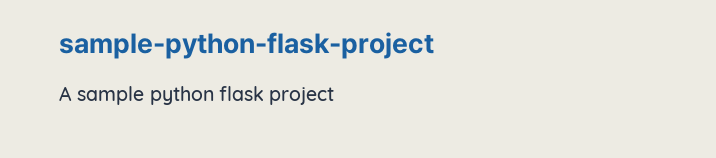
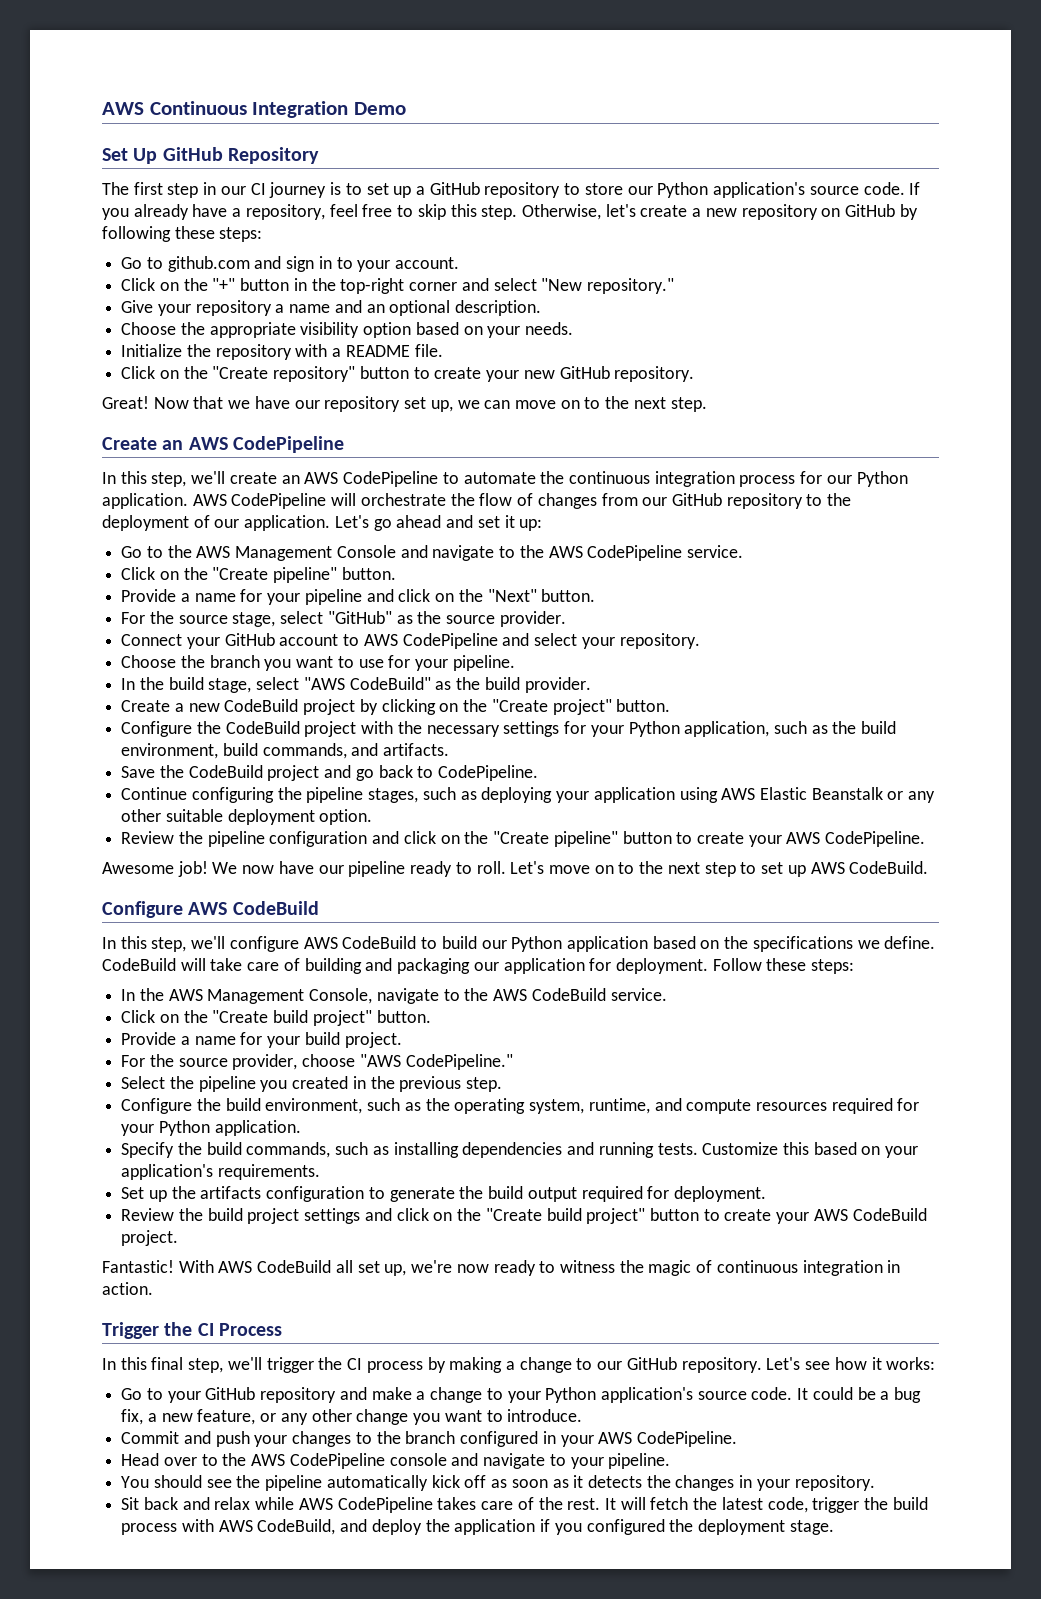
[59,32,434,59] [59,86,335,105] sample-python-flask-project // A sample python flask project -> [102,101,406,118] [102,147,319,164] [102,182,921,198] [102,204,918,220] [102,226,263,242] [121,256,460,272] [121,278,674,294] [121,300,542,316] [121,322,574,338] [121,344,443,360] [121,366,695,382] [102,396,707,412] [102,436,344,453] [102,471,908,487] [102,493,852,509] [102,515,543,531] [121,545,743,561] [121,567,396,583] [121,589,596,605] [121,611,566,627] [121,633,700,649] [121,655,515,671] [121,677,591,693] [121,699,671,715] [121,721,897,737] [121,743,450,759] [121,765,539,781] [121,787,936,803] [121,809,373,825] [121,831,926,847] [102,861,929,877] [102,901,319,918] [102,936,936,952] [102,958,855,974] [121,988,667,1004] [121,1010,431,1026] [121,1032,402,1048] [121,1054,513,1070] [121,1076,503,1092] [121,1098,920,1114] [121,1120,301,1136] [121,1142,919,1158] [121,1164,320,1180] [121,1186,766,1202] [121,1208,927,1224] [121,1230,179,1246] [102,1260,901,1276] [102,1282,153,1295] [102,1322,282,1339] [102,1357,936,1373] [121,1387,922,1403] [121,1409,583,1425] [121,1431,737,1447] [121,1453,671,1469] [121,1475,875,1491] [121,1497,928,1513] [121,1519,834,1535] AWS Continuous Integration Demo // Set Up GitHub Repository // The first step in our CI journey is to set up a GitHub repository to store our Python application's source code. If you already have a repository, feel free to skip this step. Otherwise, let's create a new repository on GitHub by following these steps: // Go to github.com and sign in to your account. // Click on the "+" button in the top-right corner and select "New repository." // Give your repository a name and an optional description. // Choose the appropriate visibility option based on your needs. // Initialize the repository with a README file. // Click on the "Create repository" button to create your new GitHub repository. // Great! Now that we have our repository set up, we can move on to the next step. // Create an AWS CodePipeline // In this step, we'll create an AWS CodePipeline to automate the continuous integration process for our Python application. AWS CodePipeline will orchestrate the flow of changes from our GitHub repository to the deployment of our application. Let's go ahead and set it up: // Go to the AWS Management Console and navigate to the AWS CodePipeline service. // Click on the "Create pipeline" button. // Provide a name for your pipeline and click on the "Next" button. // For the source stage, select "GitHub" as the source provider. // Connect your GitHub account to AWS CodePipeline and select your repository. // Choose the branch you want to use for your pipeline. // In the build stage, select "AWS CodeBuild" as the build provider. // Create a new CodeBuild project by clicking on the "Create project" button. // Configure the CodeBuild project with the necessary settings for your Python application, such as the build environment, build commands, and artifacts. // Save the CodeBuild project and go back to CodePipeline. // Continue configuring the pipeline stages, such as deploying your application using AWS Elastic Beanstalk or any other suitable deployment option. // Review the pipeline configuration and click on the "Create pipeline" button to create your AWS CodePipeline. // Awesome job! We now have our pipeline ready to roll. Let's move on to the next step to set up AWS CodeBuild. // Configure AWS CodeBuild // In this step, we'll configure AWS CodeBuild to build our Python application based on the specifications we define. CodeBuild will take care of building and packaging our application for deployment. Follow these steps: // In the AWS Management Console, navigate to the AWS CodeBuild service. // Click on the "Create build project" button. // Provide a name for your build project. // For the source provider, choose "AWS CodePipeline." // Select the pipeline you created in the previous step. // Configure the build environment, such as the operating system, runtime, and compute resources required for your Python application. // Specify the build commands, such as installing dependencies and running tests. Customize this based on your application's requirements. // Set up the artifacts configuration to generate the build output required for deployment. // Review the build project settings and click on the "Create build project" button to create your AWS CodeBuild project. // Fantastic! With AWS CodeBuild all set up, we're now ready to witness the magic of continuous integration in action. // Trigger the CI Process // In this final step, we'll trigger the CI process by making a change to our GitHub repository. Let's see how it works: // Go to your GitHub repository and make a change to your Python application's source code. It could be a bug fix, a new feature, or any other change you want to introduce. // Commit and push your changes to the branch configured in your AWS CodePipeline. // Head over to the AWS CodePipeline console and navigate to your pipeline. // You should see the pipeline automatically kick off as soon as it detects the changes in your repository. // Sit back and relax while AWS CodePipeline takes care of the rest. It will fetch the latest code, trigger the build process with AWS CodeBuild, and deploy the application if you configured the deployment stage.

